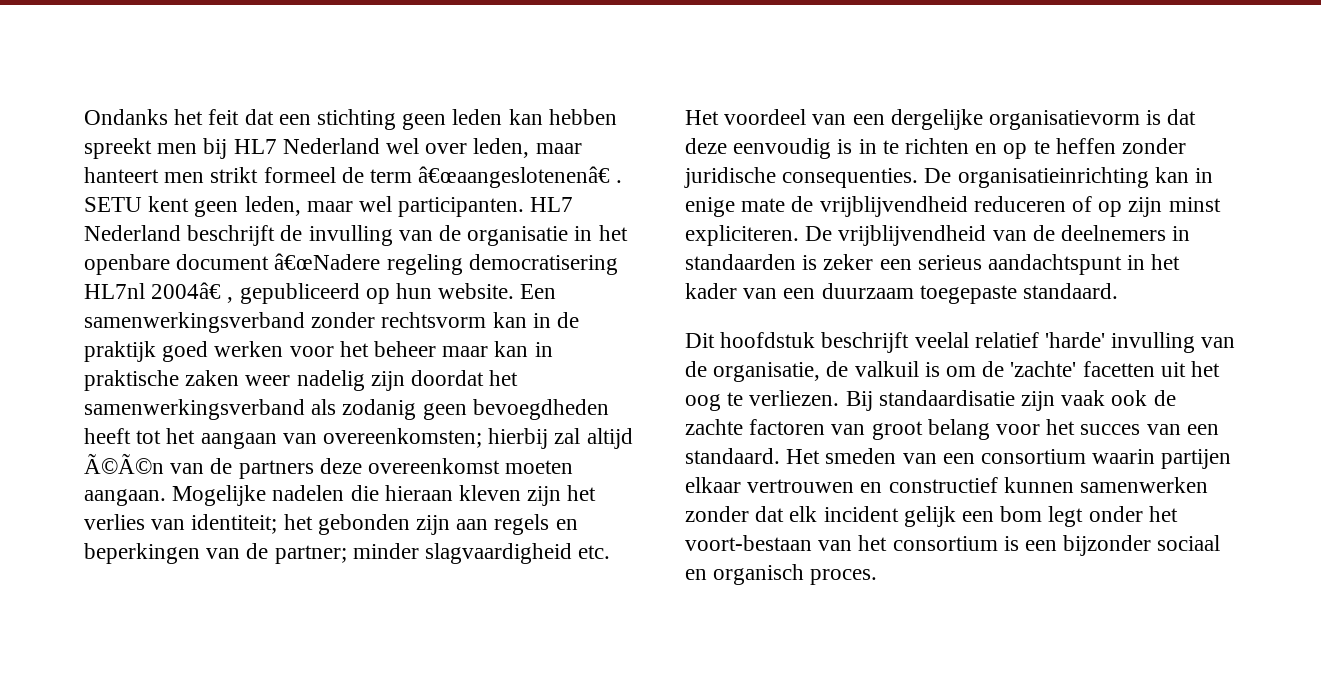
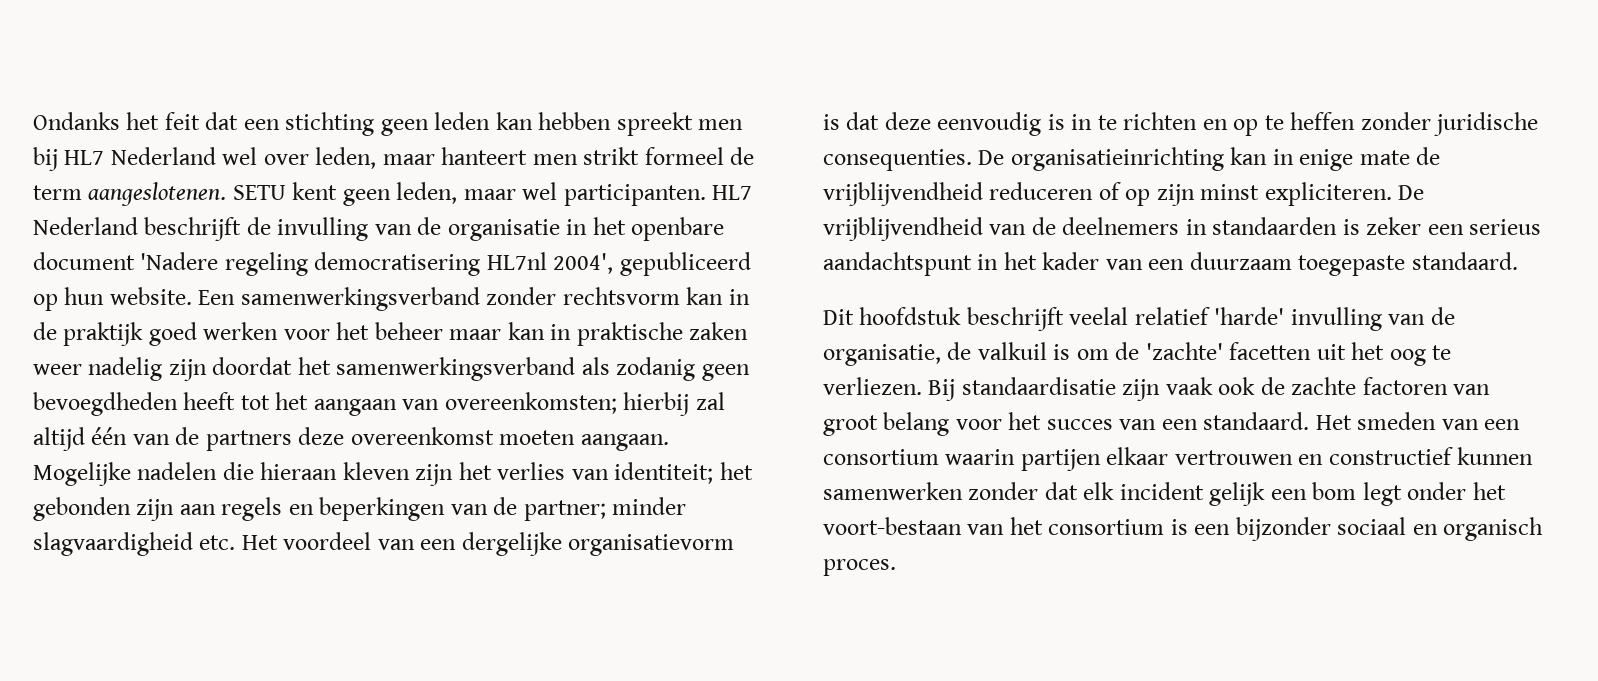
[418,166,623,188] â€œaangeslotenenâ€ . -> [88,182,227,206] aangeslotenen.
[274,253,381,270] â€œNadere -> [140,252,219,270] 'Nadere
[151,282,234,303] 2004â€ , -> [553,253,614,274] 2004',
[84,453,164,474] Ã©Ã©n -> [91,427,128,445] één

